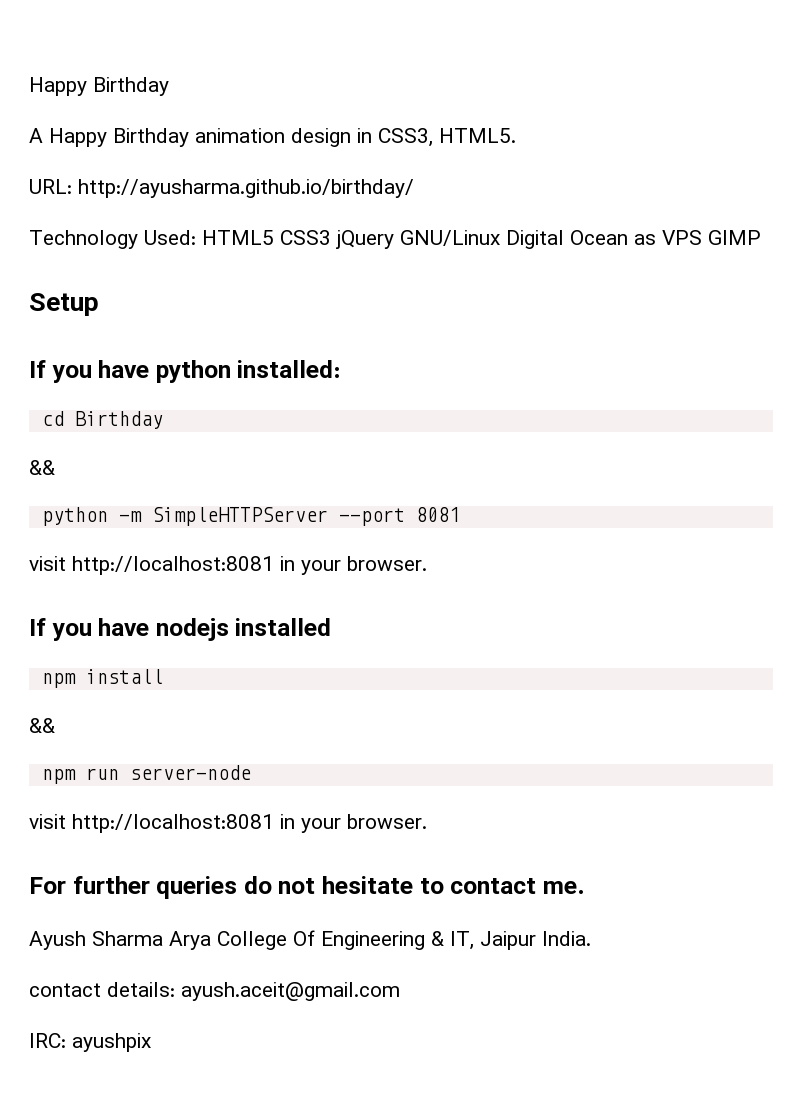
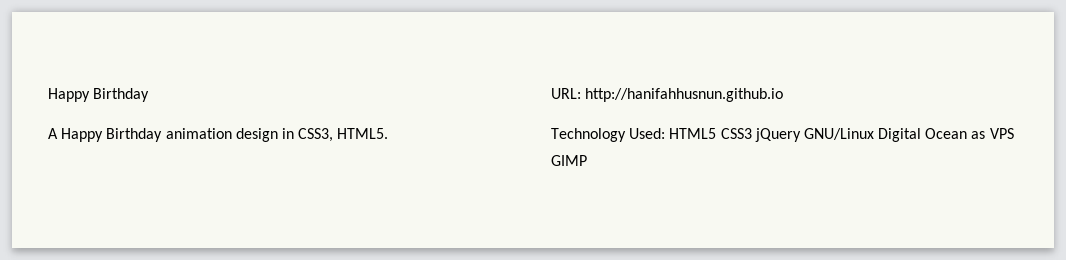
[78,179,414,198] http://ayusharma.github.io/birthday/ -> [585,88,784,102] http://hanifahhusnun.github.io
[29,293,99,316] [29,360,342,383] [41,411,163,429] [29,460,55,475] [41,507,460,526] [29,556,427,575] [29,618,332,641] [41,669,163,688] [29,718,55,733] [41,765,251,784] [29,814,427,833] [29,876,585,899] [29,930,591,950] [29,982,400,1001] [29,1033,151,1052] // Setup // If you have python installed: // cd Birthday // && // python -m SimpleHTTPServer --port 8081 // visit http://localhost:8081 in your browser. // If you have nodejs installed // npm install // && // npm run server-node // visit http://localhost:8081 in your browser. // For further queries do not hesitate to contact me. // Ayush Sharma Arya College Of Engineering & IT, Jaipur India. // contact details: ayush.aceit@gmail.com // IRC: ayushpix -> (587, 160) none

